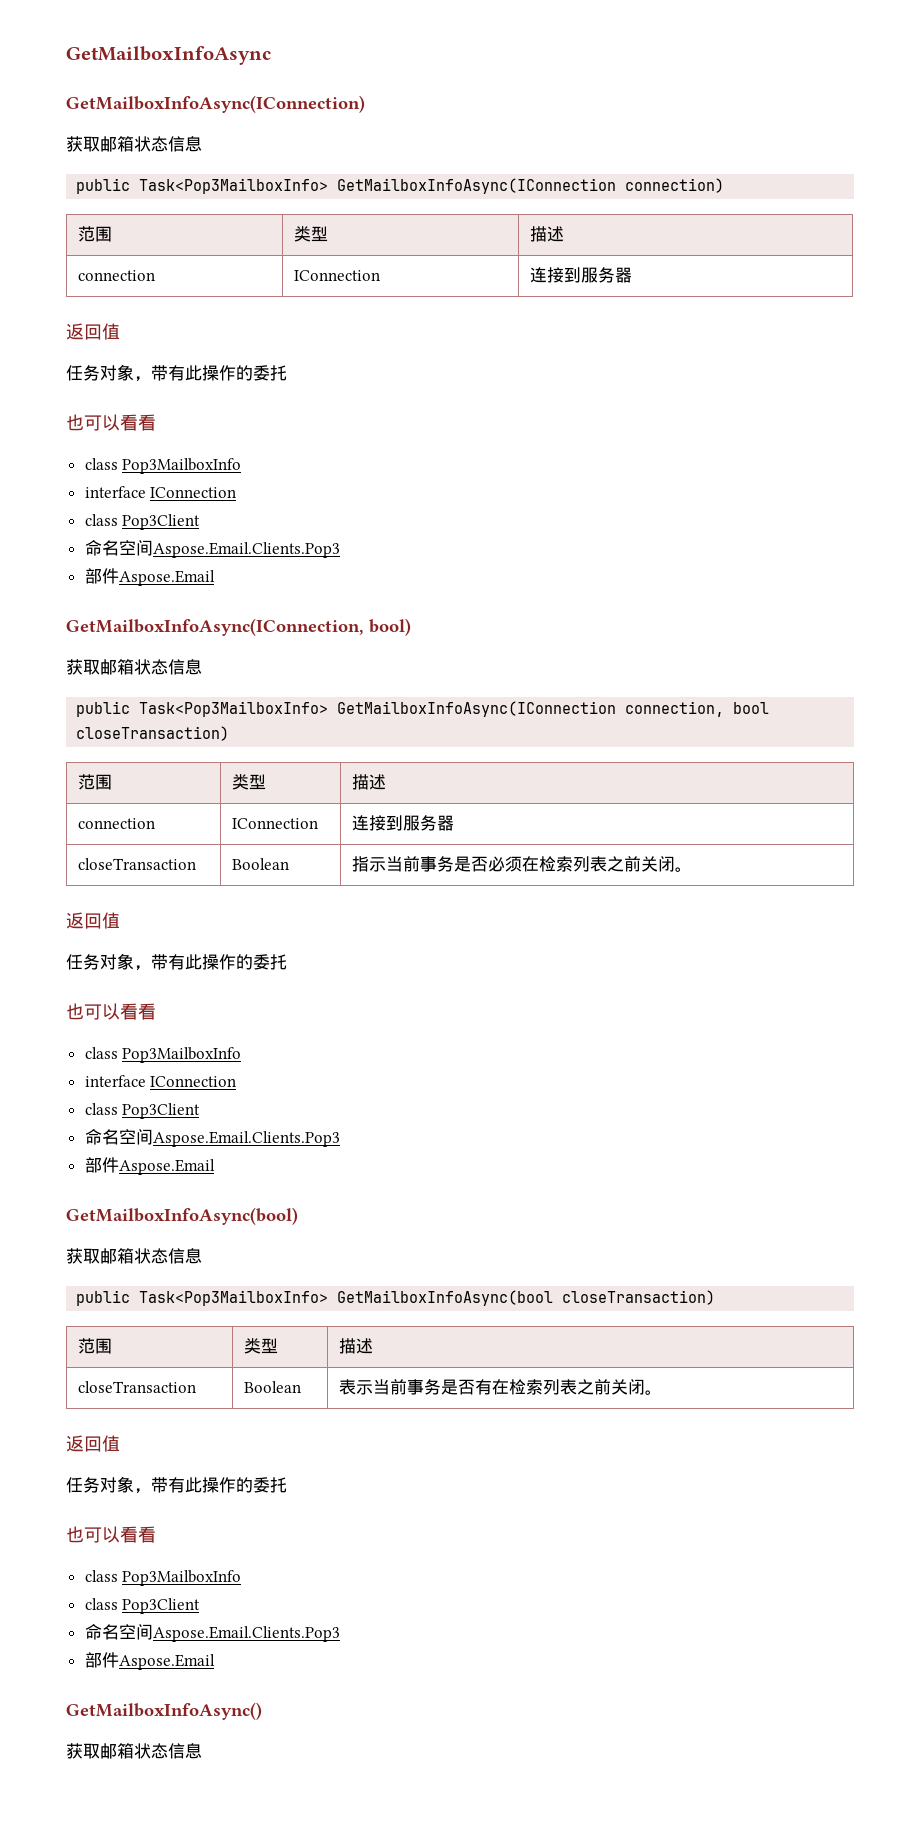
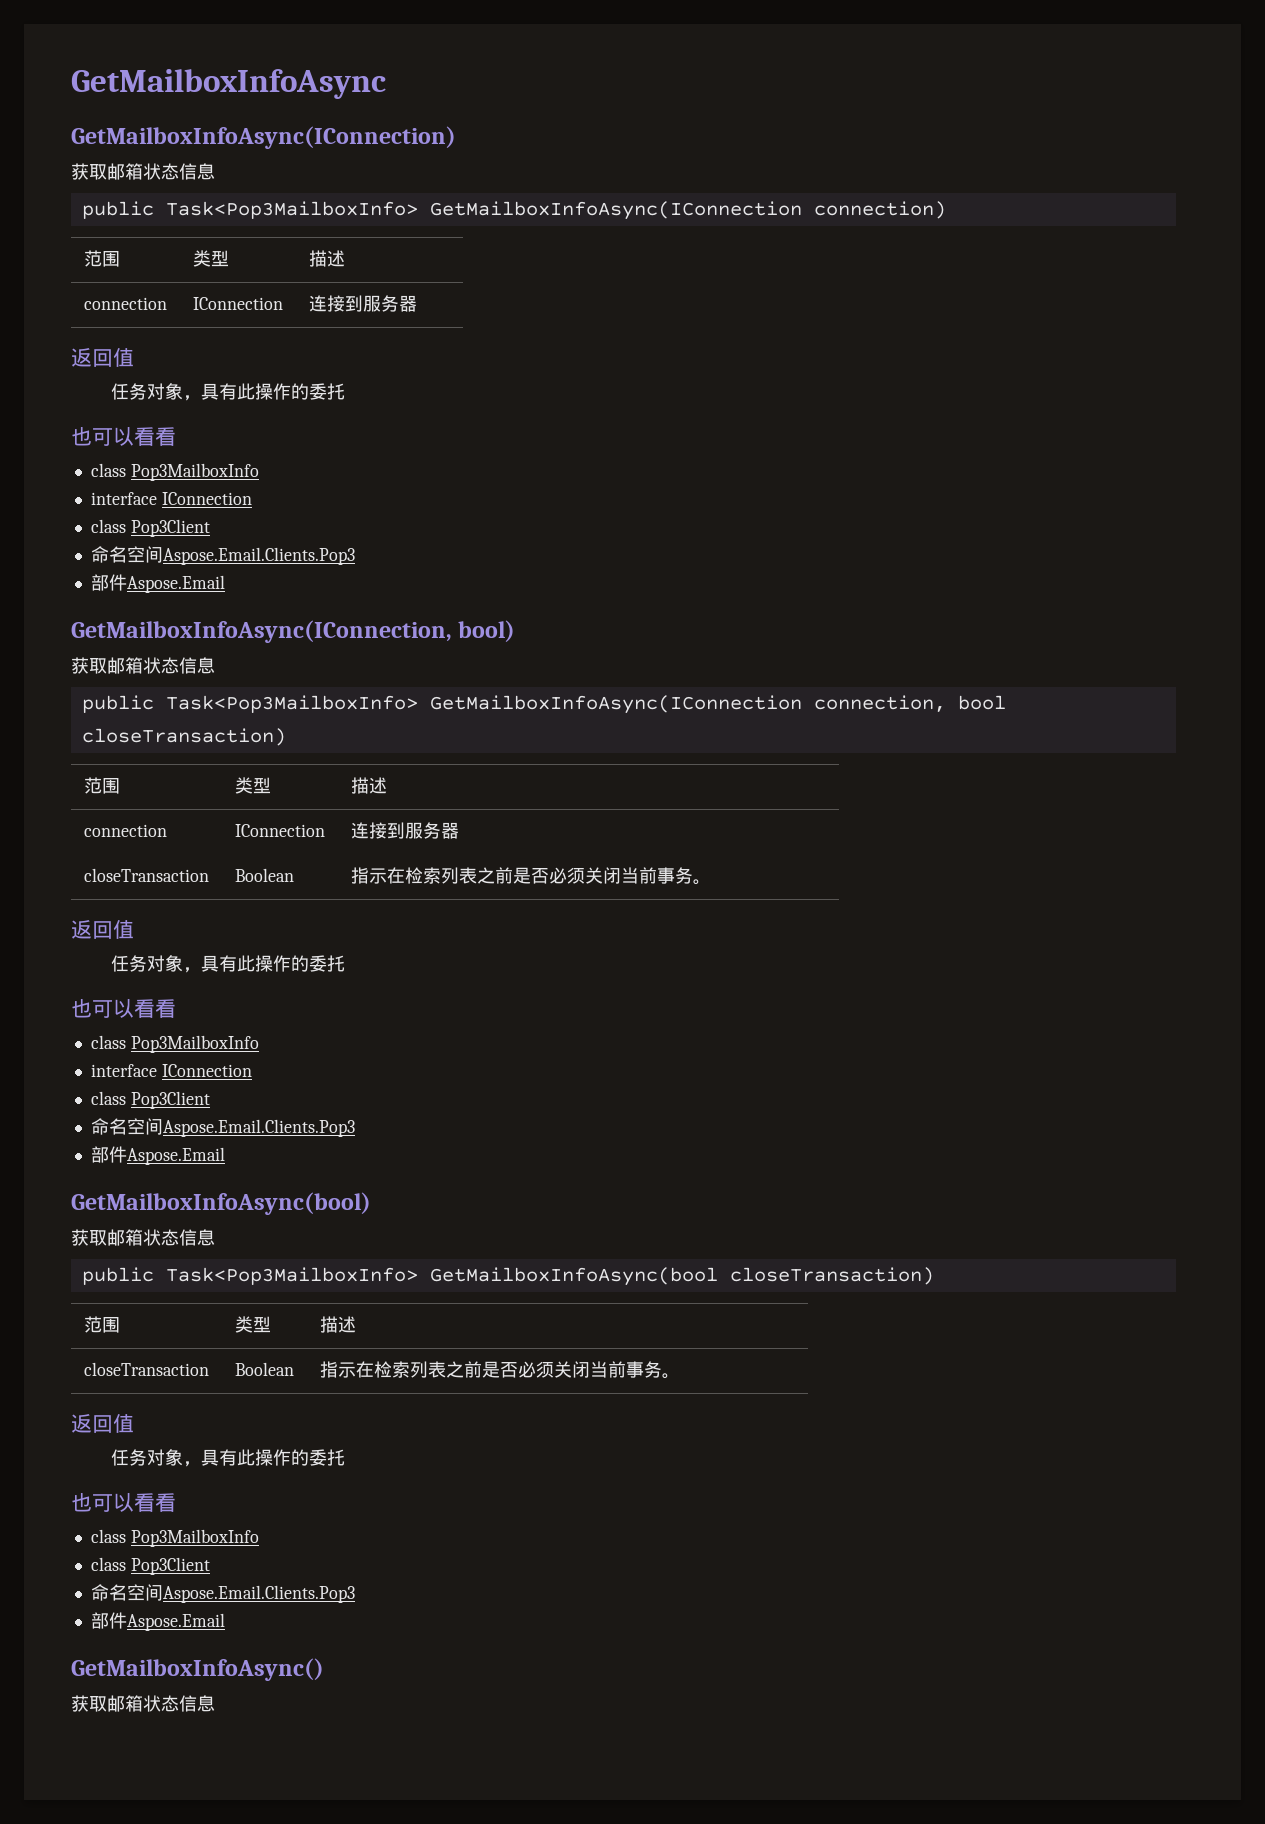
[151,365,168,381] 带 -> [201,383,220,400] 具
[385,856,692,872] [66,912,120,929] [66,953,168,971] 当前事务是否必须在检索列表之前关闭。 // 返回值 // 任务对象，带 -> [386,867,711,885] [71,920,134,939] [111,955,220,973] 在检索列表之前是否必须关闭当前事务。 // 返回值 // 任务对象，具
[338,1379,662,1395] [66,1435,120,1452] [66,1476,168,1494] 表示当前事务是否有在检索列表之前关闭。 // 返回值 // 任务对象，带 -> [319,1361,680,1379] [71,1414,134,1433] [111,1449,220,1467] 指示在检索列表之前是否必须关闭当前事务。 // 返回值 // 任务对象，具

